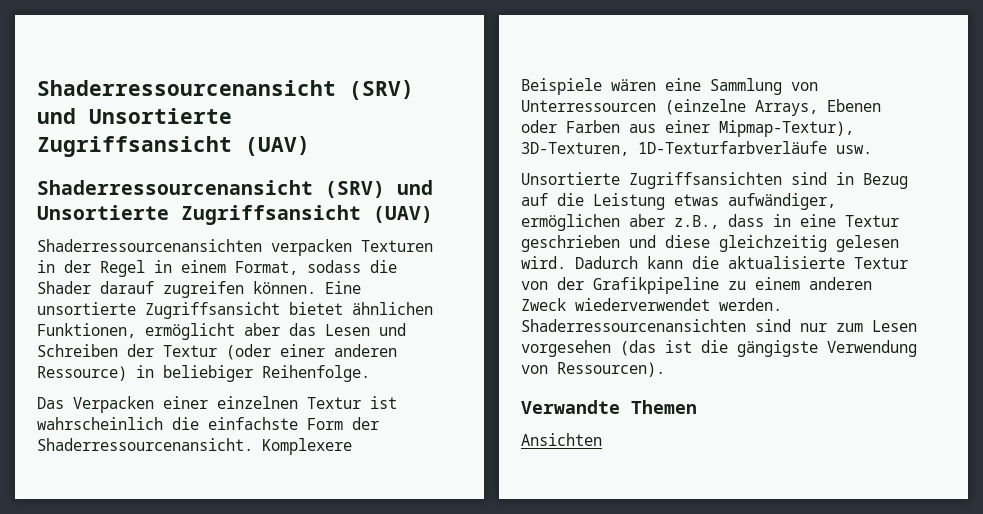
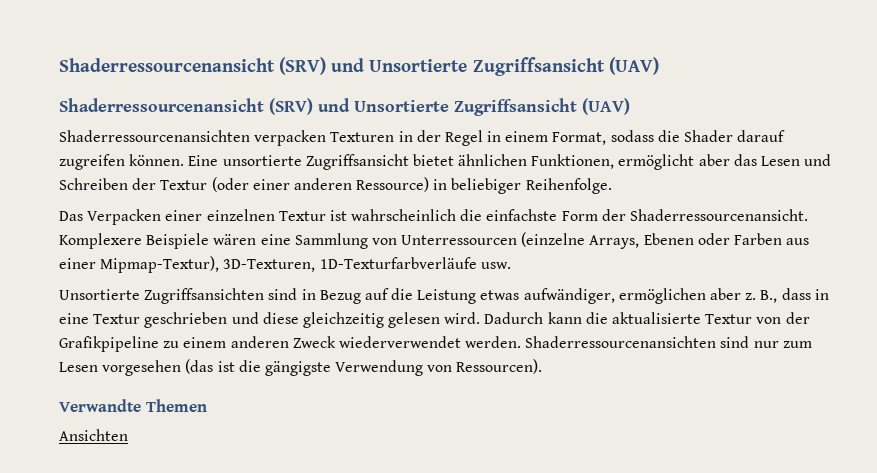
[674,215,719,229] z.B., -> [745,290,778,303] z. B.,

